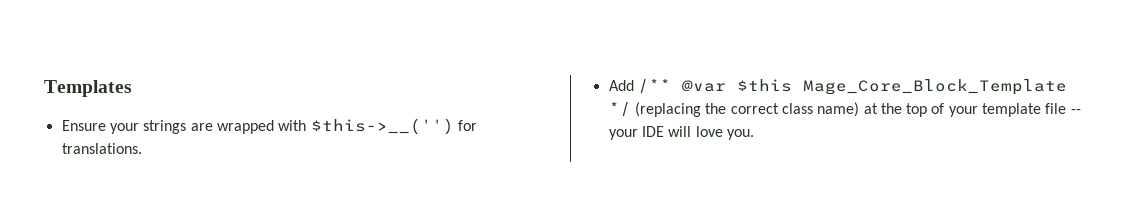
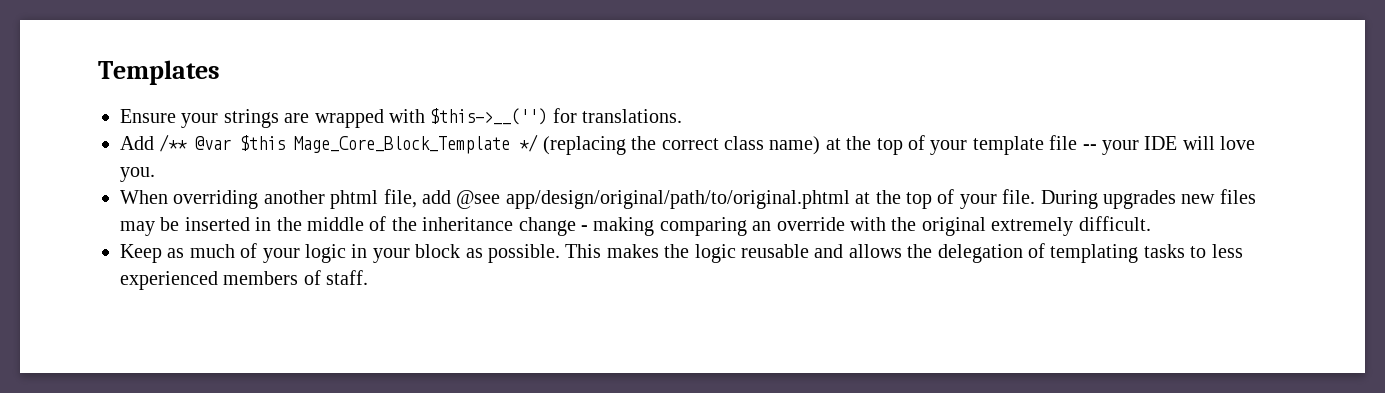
(754, 134) none -> [120,189,1256,209] [120,216,1151,236] [120,243,1243,263] [120,270,369,290] // When overriding another phtml file, add @see app/design/original/path/to/original.phtml at the top of your file. During upgrades new files may be inserted in the middle of the inheritance change - making comparing an override with the original extremely difficult. // Keep as much of your logic in your block as possible. This makes the logic reusable and allows the delegation of templating tasks to less experienced members of staff.

